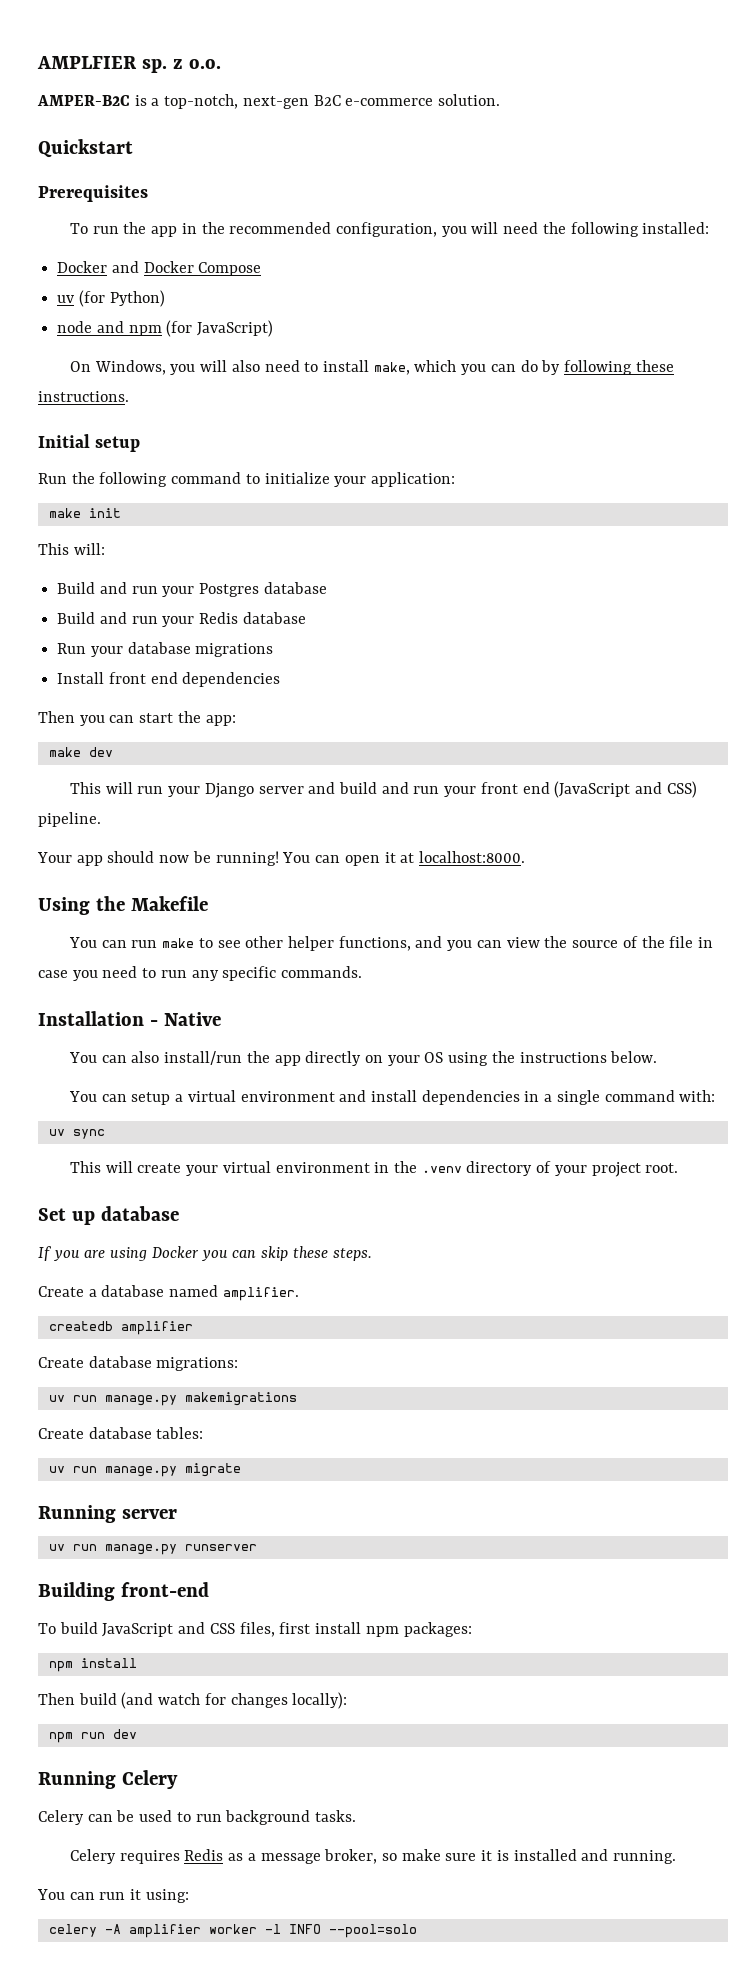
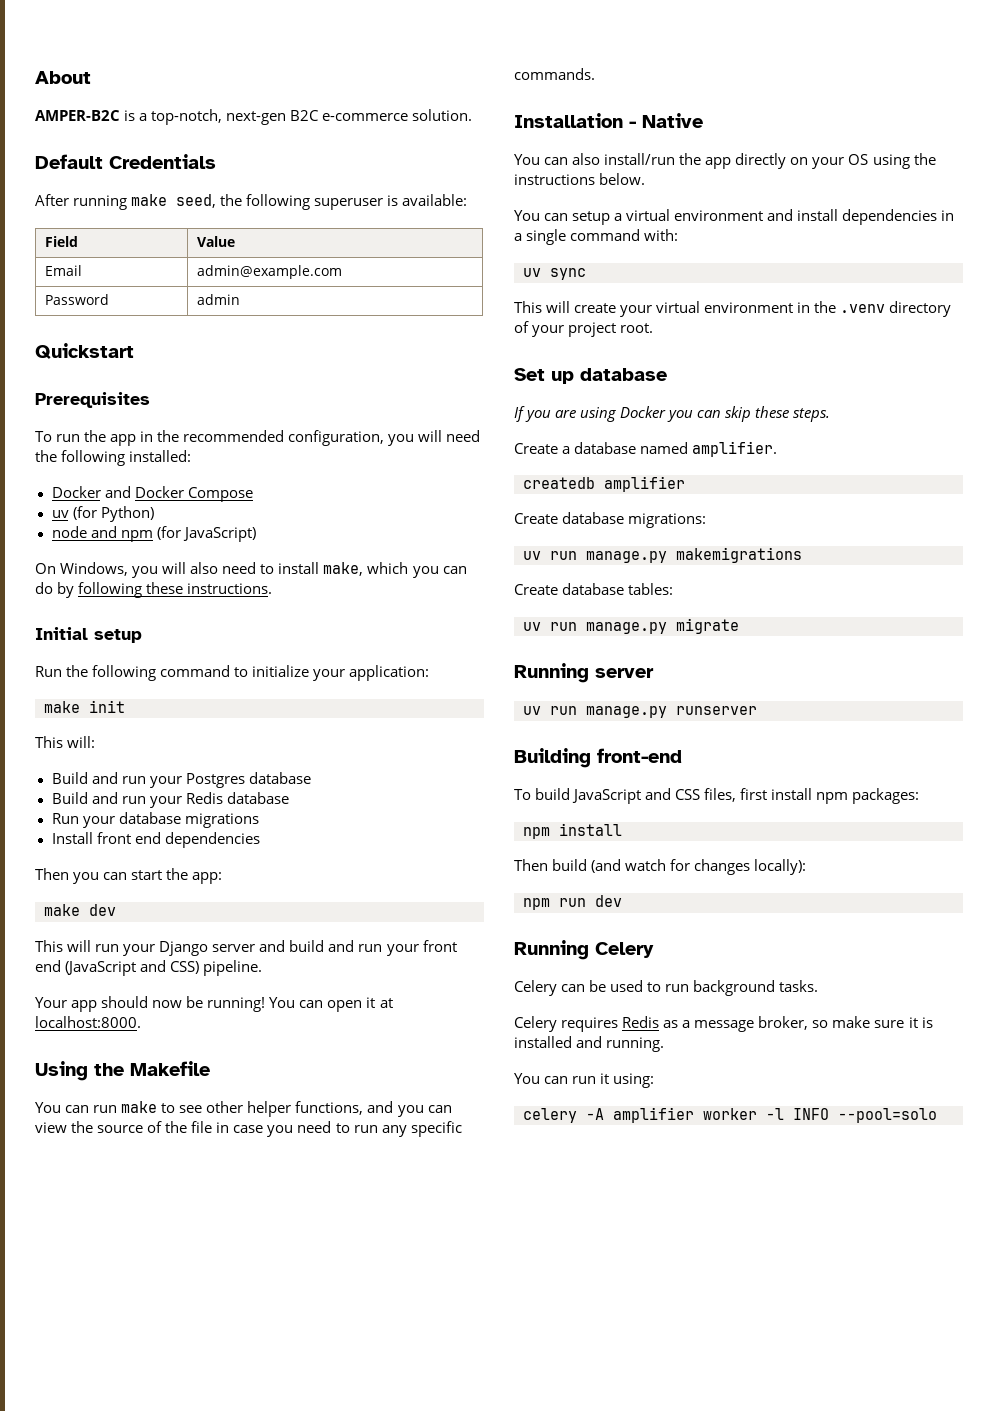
[37,56,221,73] AMPLFIER sp. z o.o. -> [35,71,91,84] About
(501, 100) none -> [35,154,216,169] [35,194,468,210] [45,236,79,247] [197,236,236,247] [45,265,83,276] [197,265,343,279] [45,294,110,305] [197,294,241,305] // Default Credentials // After running make seed, the following superuser is available: // Field | Value // Email | admin@example.com // Password | admin

